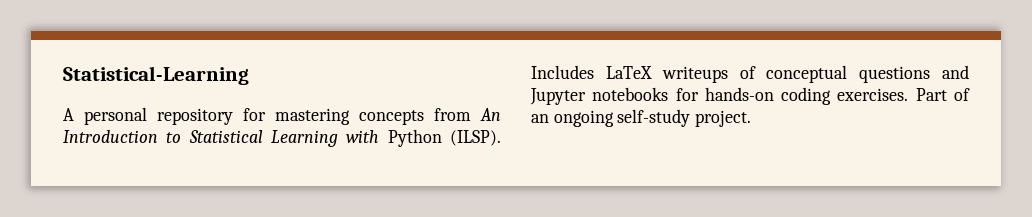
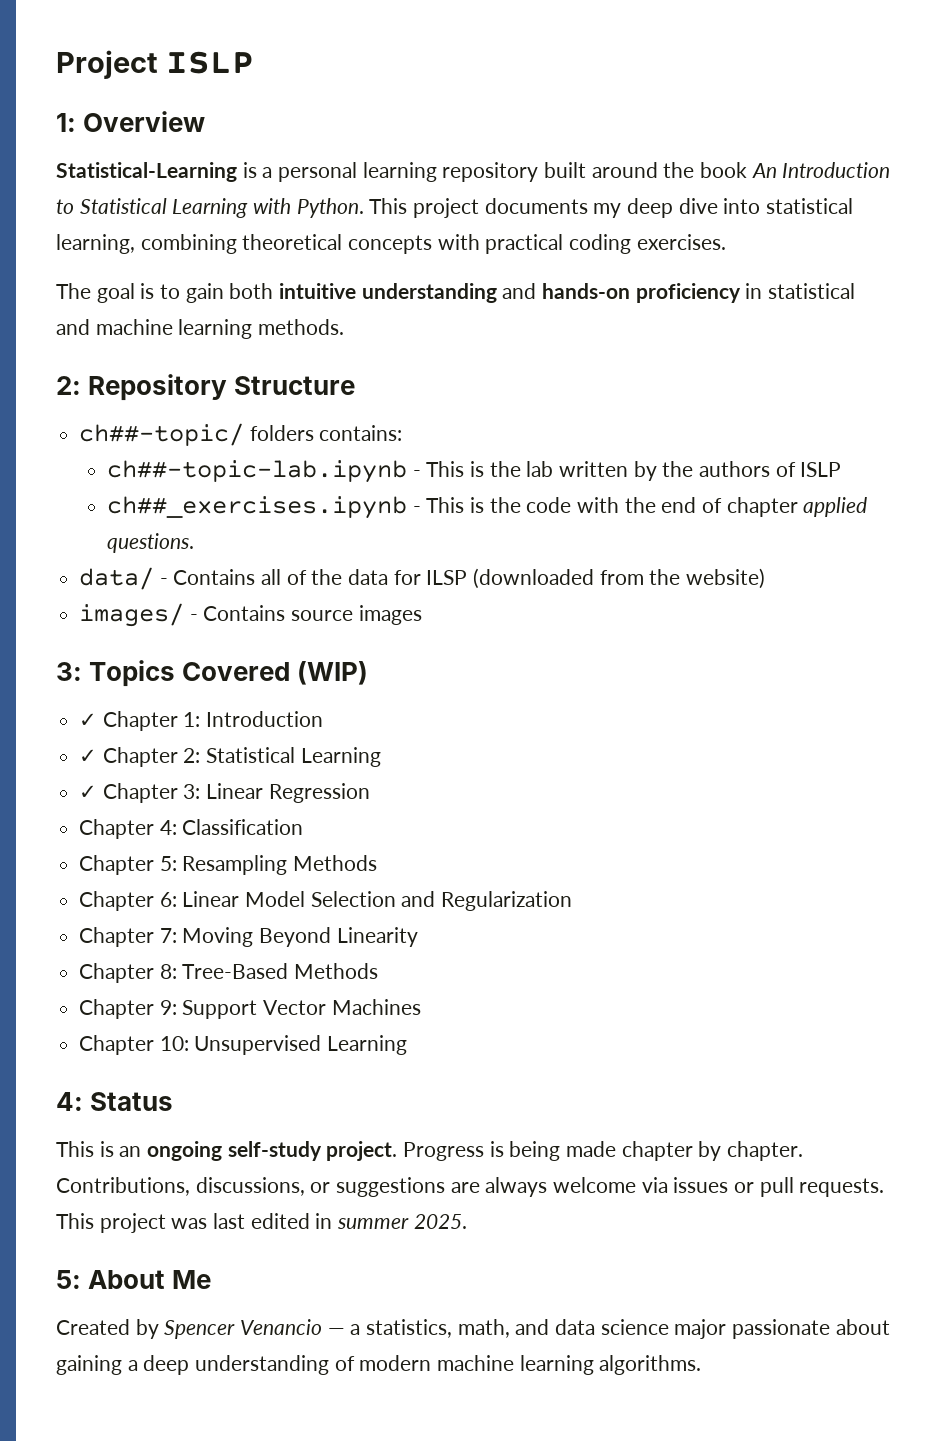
[63,66,249,85] [63,107,471,125] Statistical-Learning // A personal repository for mastering concepts from -> [56,50,254,79] [56,111,206,132] [56,162,748,182] Project ISLP // 1: Overview // Statistical-Learning is a personal learning repository built around the book
[387,129,501,147] [531,65,969,83] [530,87,970,105] [531,109,752,127] Python (ILSP). Includes LaTeX writeups of conceptual questions and Jupyter notebooks for hands-on coding exercises. Part of an ongoing self-study project. -> [296,198,854,218] [56,234,726,254] [56,283,856,303] [56,319,345,339] [56,374,356,401] [79,423,403,446] [107,460,842,483] [107,496,868,519] [107,533,195,553] [79,567,766,590] [79,603,422,627] [56,660,369,687] [79,711,324,731] [79,747,381,767] [79,783,370,803] [79,819,304,839] [79,855,378,875] [79,891,573,911] [79,927,418,947] [79,963,379,983] [79,999,421,1019] [79,1035,408,1055] [56,1092,174,1111] [56,1141,804,1161] [56,1177,885,1197] [56,1213,467,1233] [56,1270,212,1289] [56,1319,890,1339] [56,1355,702,1375] Python. This project documents my deep dive into statistical learning, combining theoretical concepts with practical coding exercises. // The goal is to gain both intuitive understanding and hands-on proficiency in statistical and machine learning methods. // 2: Repository Structure // ch##-topic/ folders contains: // ch##-topic-lab.ipynb - This is the lab written by the authors of ISLP // ch##_exercises.ipynb - This is the code with the end of chapter applied questions. // data/ - Contains all of the data for ILSP (downloaded from the website) // images/ - Contains source images // 3: Topics Covered (WIP) // ✓ Chapter 1: Introduction // ✓ Chapter 2: Statistical Learning // ✓ Chapter 3: Linear Regression // Chapter 4: Classification // Chapter 5: Resampling Methods // Chapter 6: Linear Model Selection and Regularization // Chapter 7: Moving Beyond Linearity // Chapter 8: Tree-Based Methods // Chapter 9: Support Vector Machines // Chapter 10: Unsupervised Learning // 4: Status // This is an ongoing self-study project. Progress is being made chapter by chapter. Contributions, discussions, or suggestions are always welcome via issues or pull requests. This project was last edited in summer 2025. // 5: About Me // Created by Spencer Venancio — a statistics, math, and data science major passionate about gaining a deep understanding of modern machine learning algorithms.

